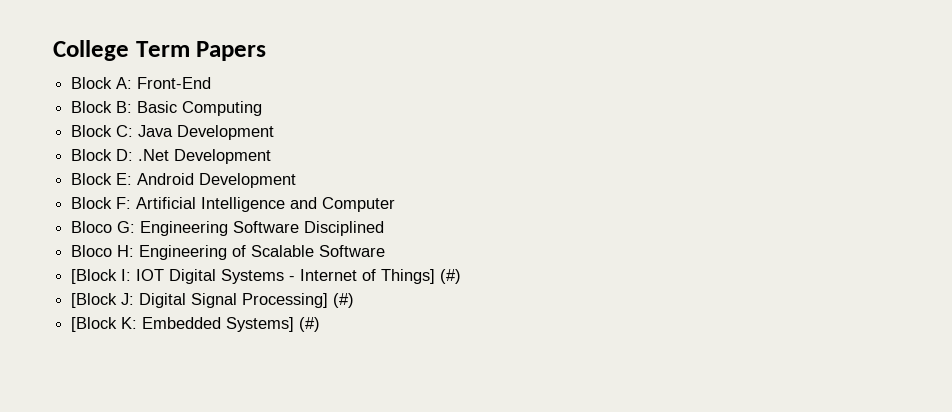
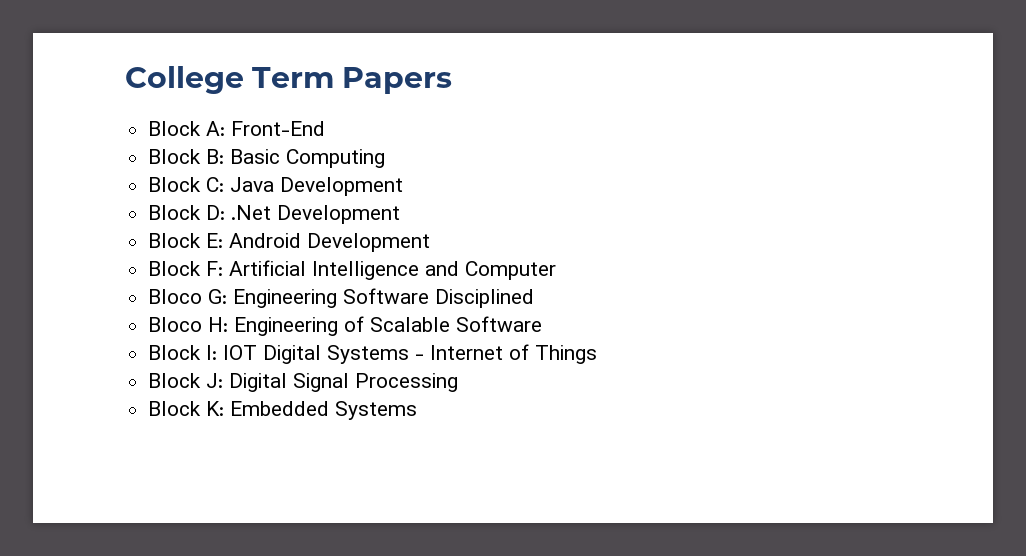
[71,269,118,284] [Block -> [148,345,202,360] Block
[381,269,462,284] [71,293,355,308] [71,317,321,332] Things] (#) // [Block J: Digital Signal Processing] (#) // [Block K: Embedded Systems] (#) -> [535,345,598,364] [148,373,459,392] [148,401,418,420] Things // Block J: Digital Signal Processing // Block K: Embedded Systems

